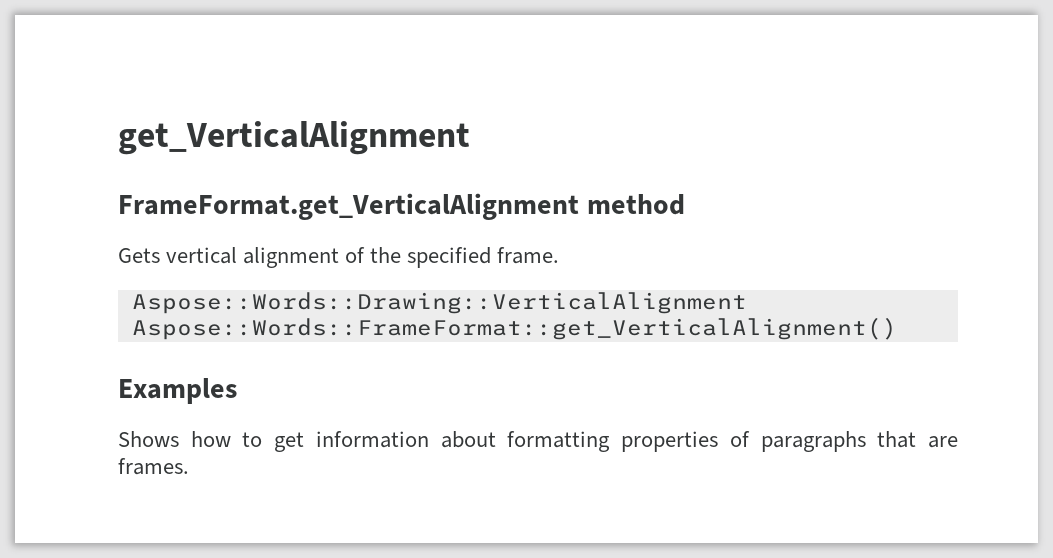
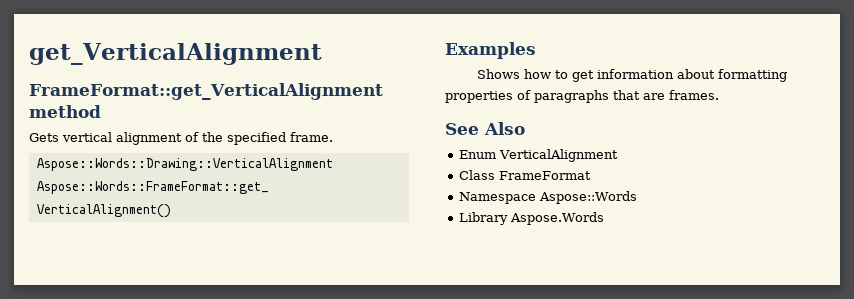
[118,193,579,220] FrameFormat.get_VerticalAlignment -> [29,83,383,100] FrameFormat::get_VerticalAlignment
(189, 466) none -> [445,122,525,135] [458,149,618,162] [458,170,591,180] [458,191,637,204] [458,212,604,225] // See Also // Enum VerticalAlignment // Class FrameFormat // Namespace Aspose::Words // Library Aspose.Words

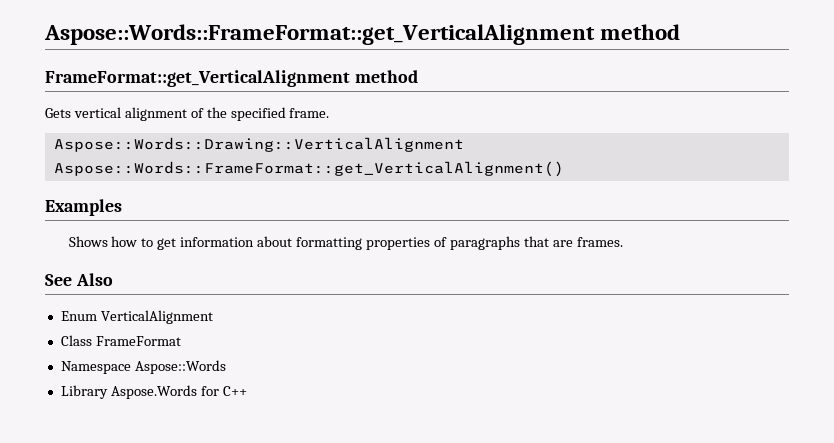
[29,43,322,65] get_VerticalAlignment -> [44,24,681,45] Aspose::Words::FrameFormat::get_VerticalAlignment method
(604, 218) none -> [200,386,247,396] for C++

